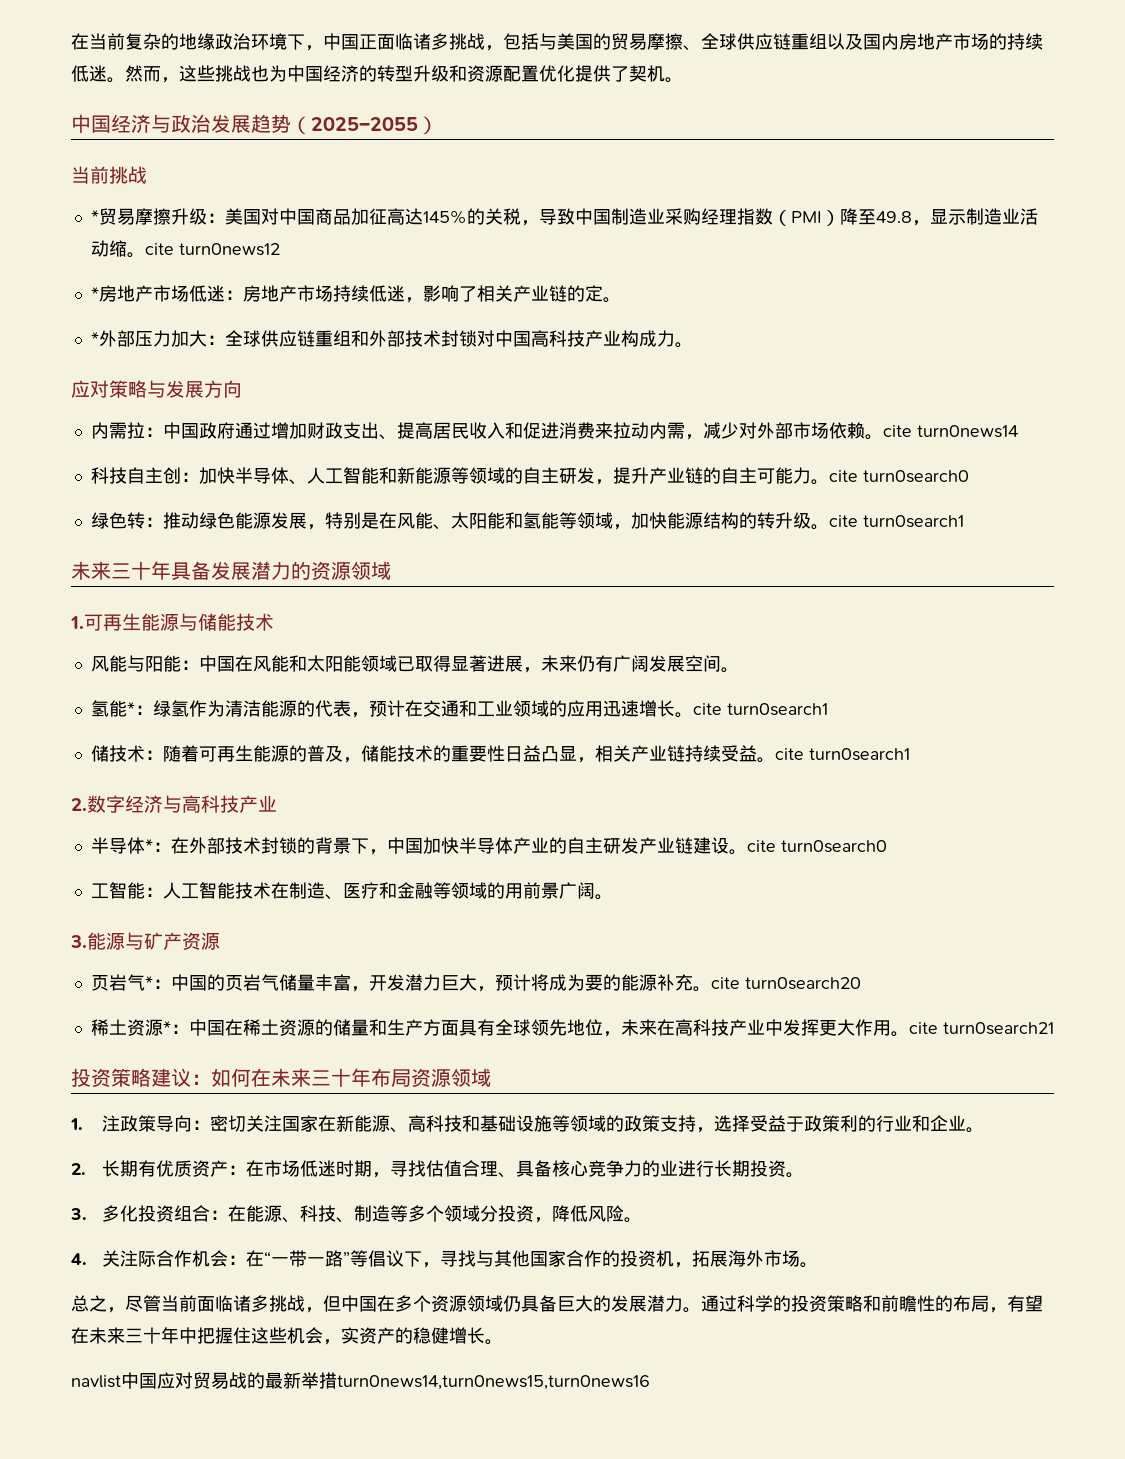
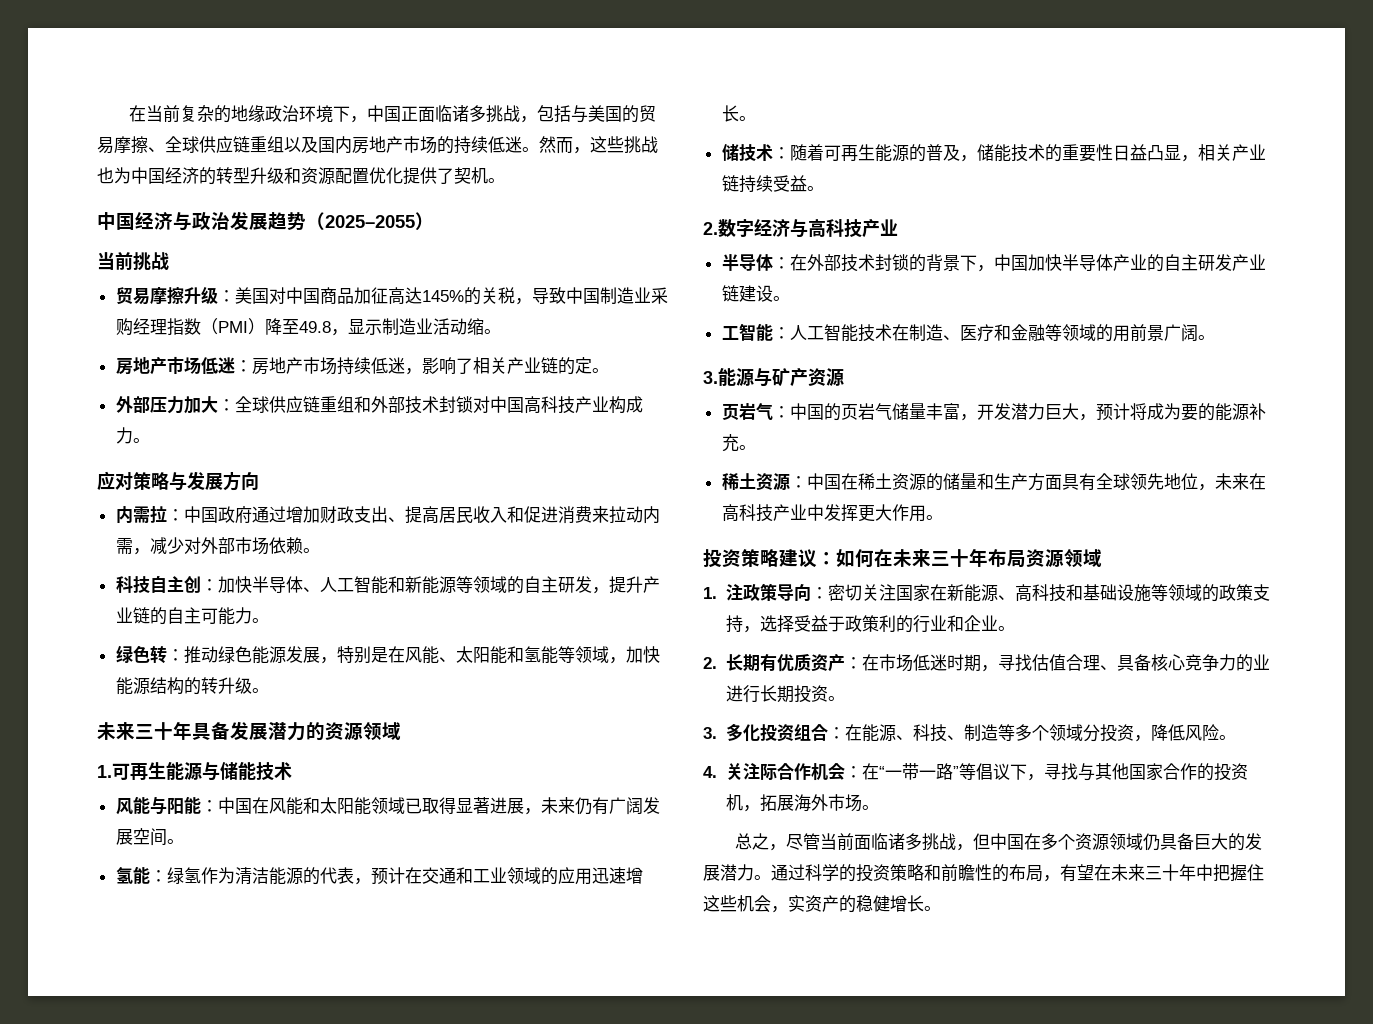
[90,210,99,223] * -> (169, 261) none
[144,243,280,256] [90,287,99,300] cite turn0news12 // * -> (501, 331) //
[90,332,99,345] * -> (609, 370) none
[882,425,1018,438] cite turn0news14 -> (320, 550) none
[828,470,969,483] cite turn0search0 -> (269, 620) none
[828,515,964,528] cite turn0search1 -> (269, 690) none
[126,702,135,715] * -> (150, 875) none
[692,703,828,716] cite turn0search1 -> (756, 118) none
[774,748,910,761] cite turn0search1 -> (824, 188) none
[144,839,153,852] * -> (773, 262) none
[746,840,887,853] cite turn0search0 -> (790, 298) none
[144,976,153,989] * -> (773, 411) none
[710,977,861,990] [90,1019,171,1036] cite turn0search20 // 稀土资源* -> [721,473,790,491] // 稀土资源
[908,1022,1054,1035] cite turn0search21 -> (943, 517) none
[71,1372,650,1390] // navlist中国应对贸易战的最新举措turn0news14,turn0news15,turn0news16 -> (941, 908) none

